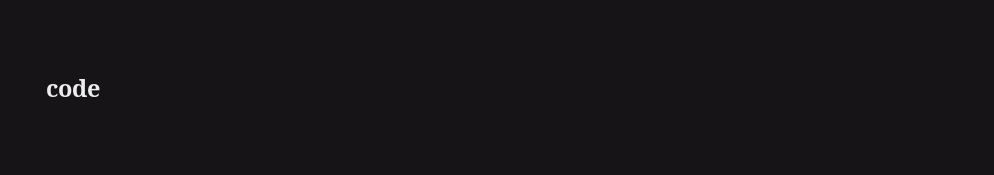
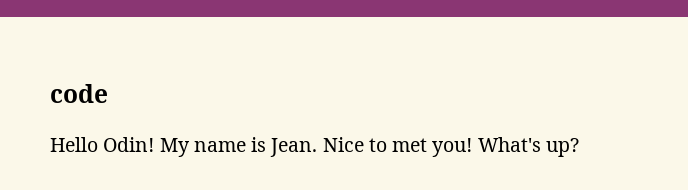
(100, 88) none -> [50,137,579,157] // Hello Odin! My name is Jean. Nice to met you! What's up?

